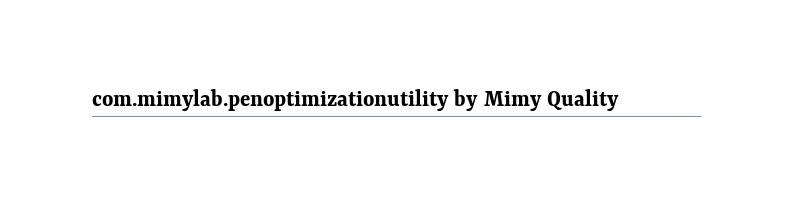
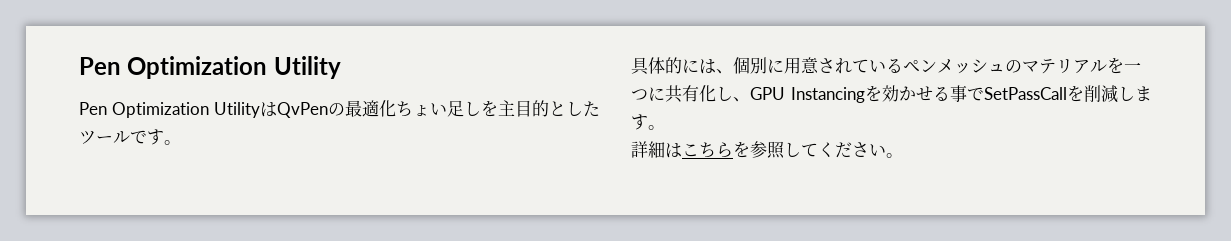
[92,89,620,111] com.mimylab.penoptimizationutility by Mimy Quality -> [79,56,341,79] [79,100,600,118] [79,129,181,145] [631,57,1141,75] [631,85,1152,103] [631,114,665,130] [631,141,903,159] Pen Optimization Utility // Pen Optimization UtilityはQvPenの最適化ちょい足しを主目的としたツールです。 // 具体的には、個別に用意されているペンメッシュのマテリアルを一つに共有化し、GPU Instancingを効かせる事でSetPassCallを削減します。 // 詳細はこちらを参照してください。

